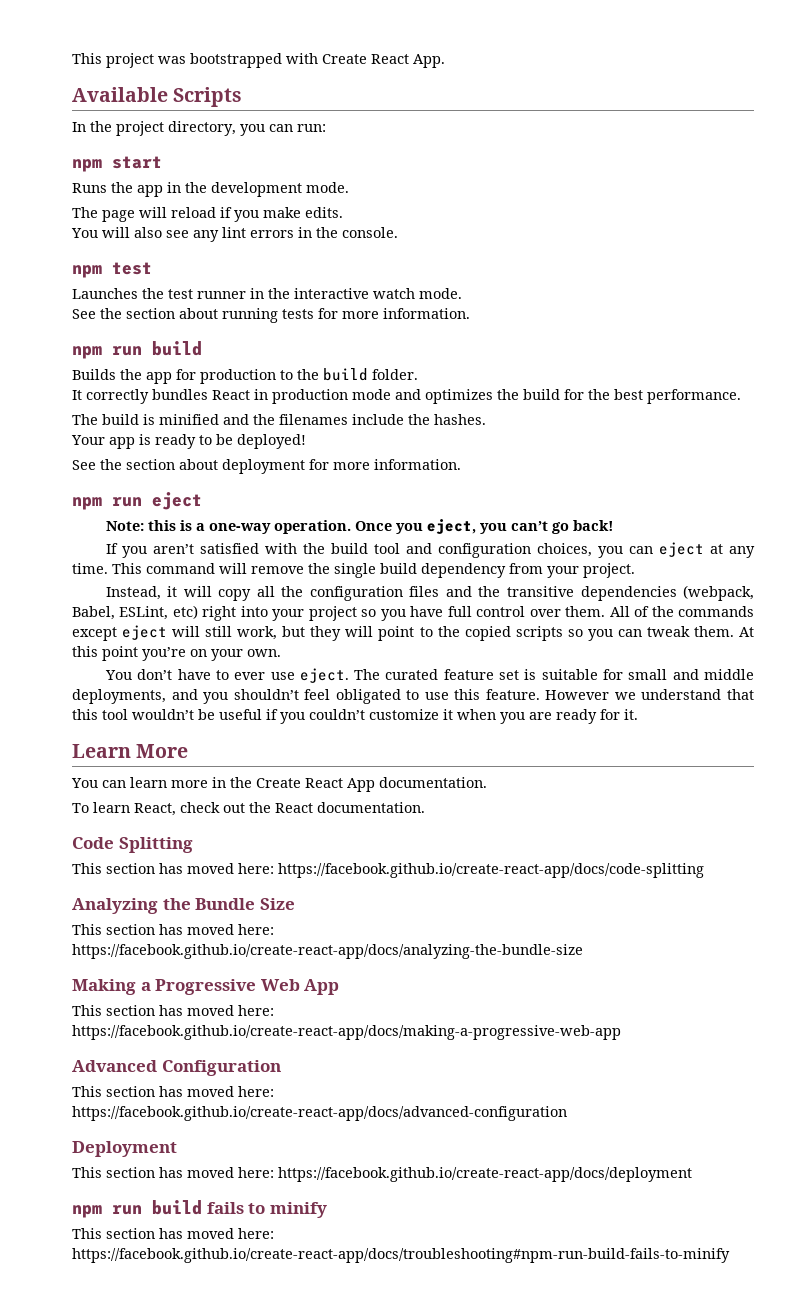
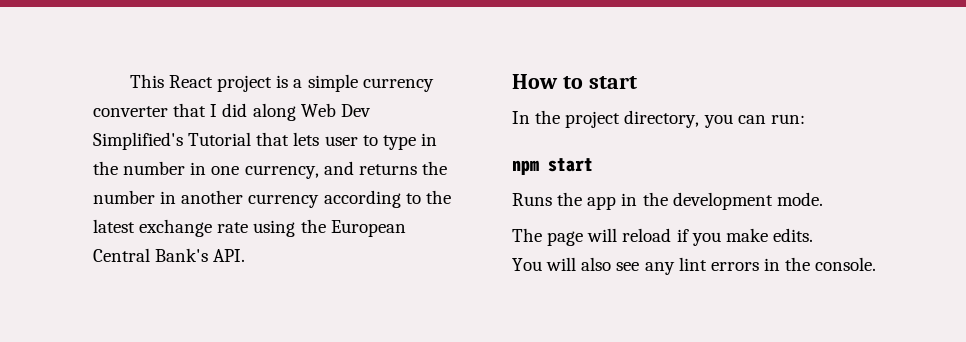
[72,53,445,68] [72,87,243,107] This project was bootstrapped with Create React App. // Available Scripts -> [129,74,434,92] [93,103,371,121] [93,132,437,150] [93,161,447,179] [93,190,451,208] [93,219,406,237] [93,248,246,262] [512,74,637,89] This React project is a simple currency converter that I did along Web Dev Simplified's Tutorial that lets user to type in the number in one currency, and returns the number in another currency according to the latest exchange rate using the European Central Bank's API. // How to start
[72,262,152,278] [72,288,462,299] [72,308,470,323] [72,341,202,359] [72,368,418,384] [72,389,741,404] [72,414,486,425] [71,434,306,449] [72,459,461,474] [72,492,202,510] [105,519,614,534] [105,542,755,558] [72,563,635,578] [105,585,754,601] [72,605,755,621] [72,625,754,641] [72,646,281,661] [104,668,754,683] [72,689,755,704] [72,709,638,724] [72,744,189,758] [71,777,487,792] [72,802,425,816] [72,837,193,853] [72,863,704,878] [72,898,295,914] [72,924,274,935] [72,944,583,959] [72,979,340,995] [72,1005,274,1016] [72,1025,621,1040] [72,1060,281,1076] [72,1086,274,1097] [72,1106,567,1121] [72,1141,177,1157] [72,1167,692,1182] [72,1200,327,1218] [72,1228,274,1239] [72,1248,730,1263] // npm test // Launches the test runner in the interactive watch mode. // See the section about running tests for more information. // npm run build // Builds the app for production to the build folder. // It correctly bundles React in production mode and optimizes the build for the best performance. // The build is minified and the filenames include the hashes. // Your app is ready to be deployed! // See the section about deployment for more information. // npm run eject // Note: this is a one-way operation. Once you eject, you can’t go back! // If you aren’t satisfied with the build tool and configuration choices, you can eject at any time. This command will remove the single build dependency from your project. // Instead, it will copy all the configuration files and the transitive dependencies (webpack, Babel, ESLint, etc) right into your project so you have full control over them. All of the commands except eject will still work, but they will point to the copied scripts so you can tweak them. At this point you’re on your own. // You don’t have to ever use eject. The curated feature set is suitable for small and middle deployments, and you shouldn’t feel obligated to use this feature. However we understand that this tool wouldn’t be useful if you couldn’t customize it when you are ready for it. // Learn More // You can learn more in the Create React App documentation. // To learn React, check out the React documentation. // Code Splitting // This section has moved here: https://facebook.github.io/create-react-app/docs/code-splitting // Analyzing the Bundle Size // This section has moved here: https://facebook.github.io/create-react-app/docs/analyzing-the-bundle-size // Making a Progressive Web App // This section has moved here: https://facebook.github.io/create-react-app/docs/making-a-progressive-web-app // Advanced Configuration // This section has moved here: https://facebook.github.io/create-react-app/docs/advanced-configuration // Deployment // This section has moved here: https://facebook.github.io/create-react-app/docs/deployment // npm run build fails to minify // This section has moved here: https://facebook.github.io/create-react-app/docs/troubleshooting#npm-run-build-fails-to-minify -> (877, 264) none

